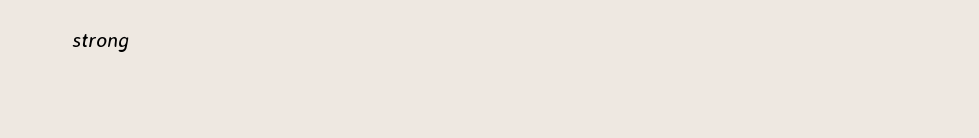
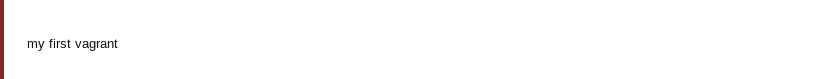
[72,34,129,52] strong -> [27,39,118,51] my first vagrant

